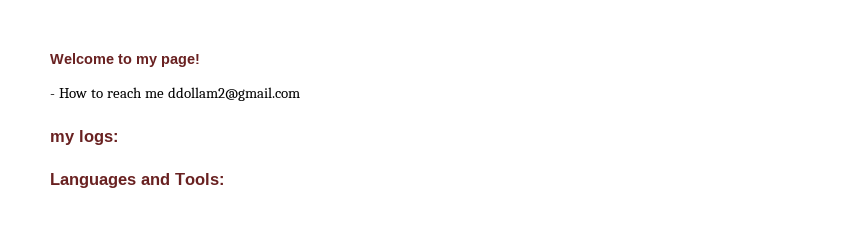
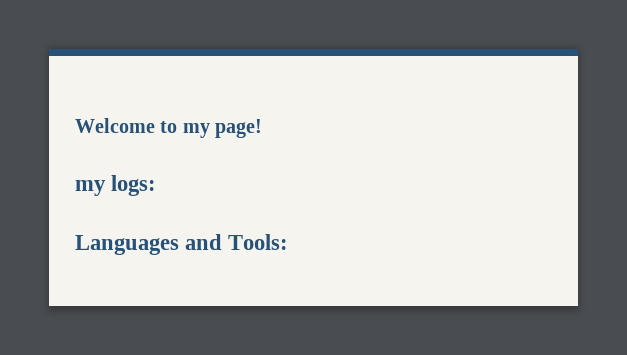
[50,87,300,101] // - How to reach me ddollam2@gmail.com -> (263, 128) none

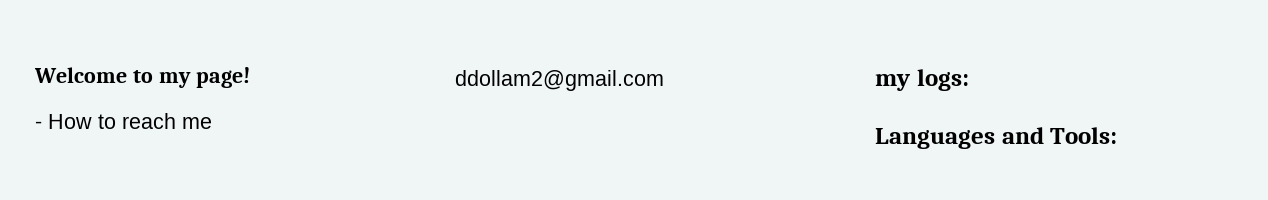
(263, 128) none -> [35,113,212,129] [455,70,664,91] // - How to reach me ddollam2@gmail.com

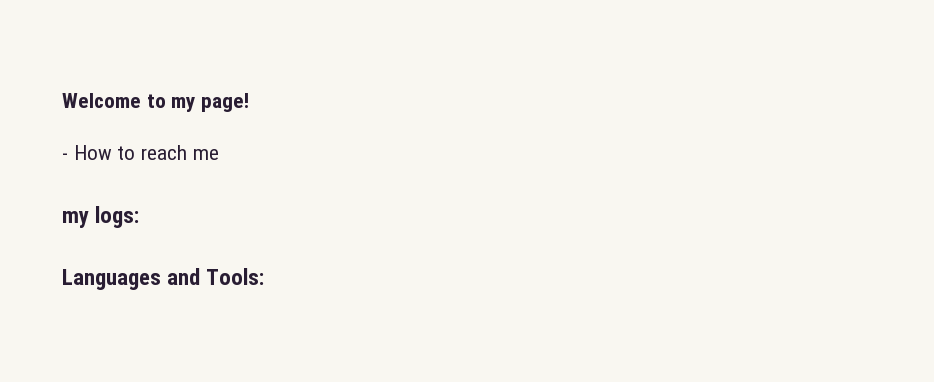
[455,70,664,91] ddollam2@gmail.com -> (219, 154) none

